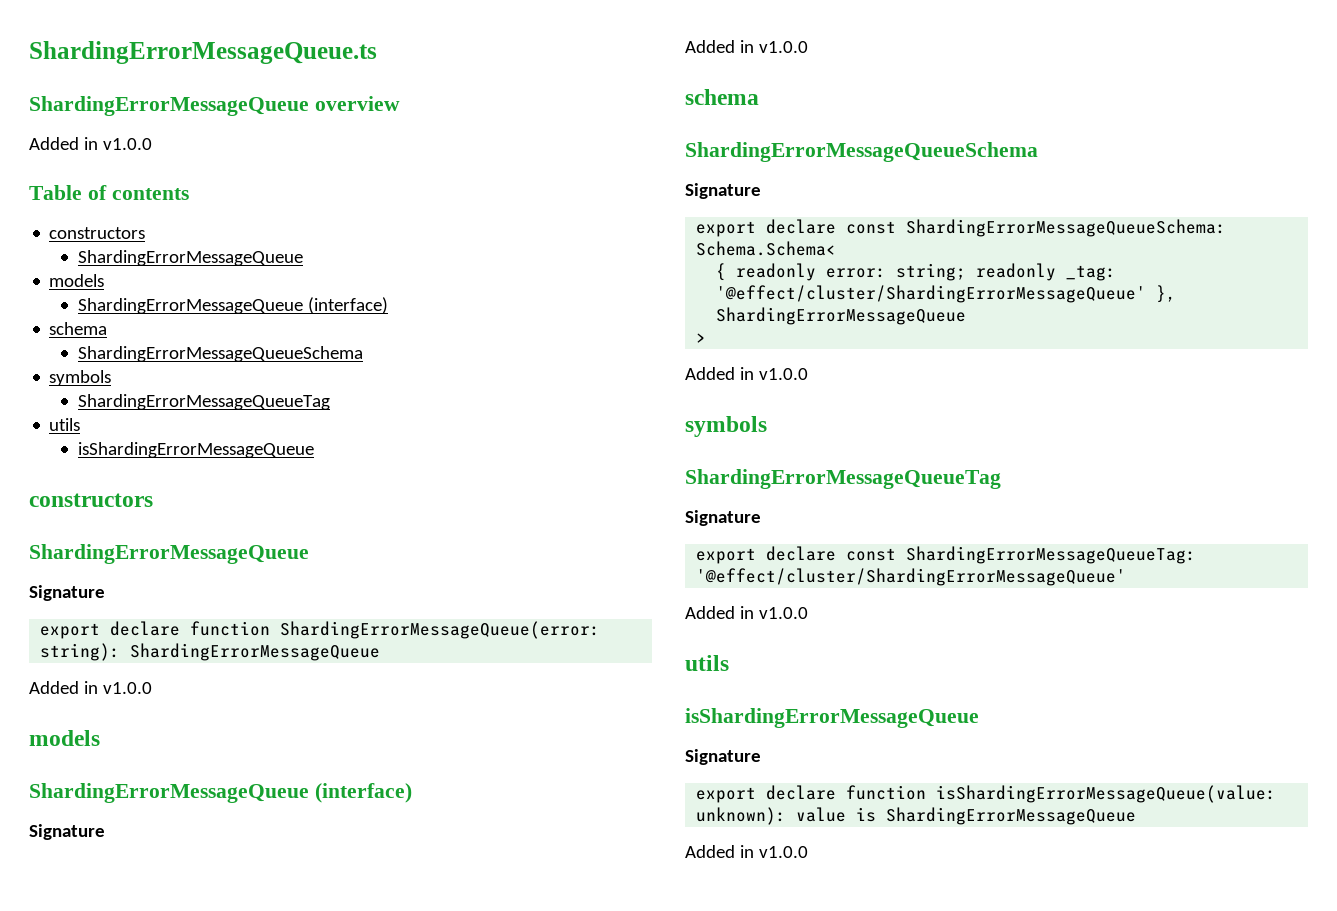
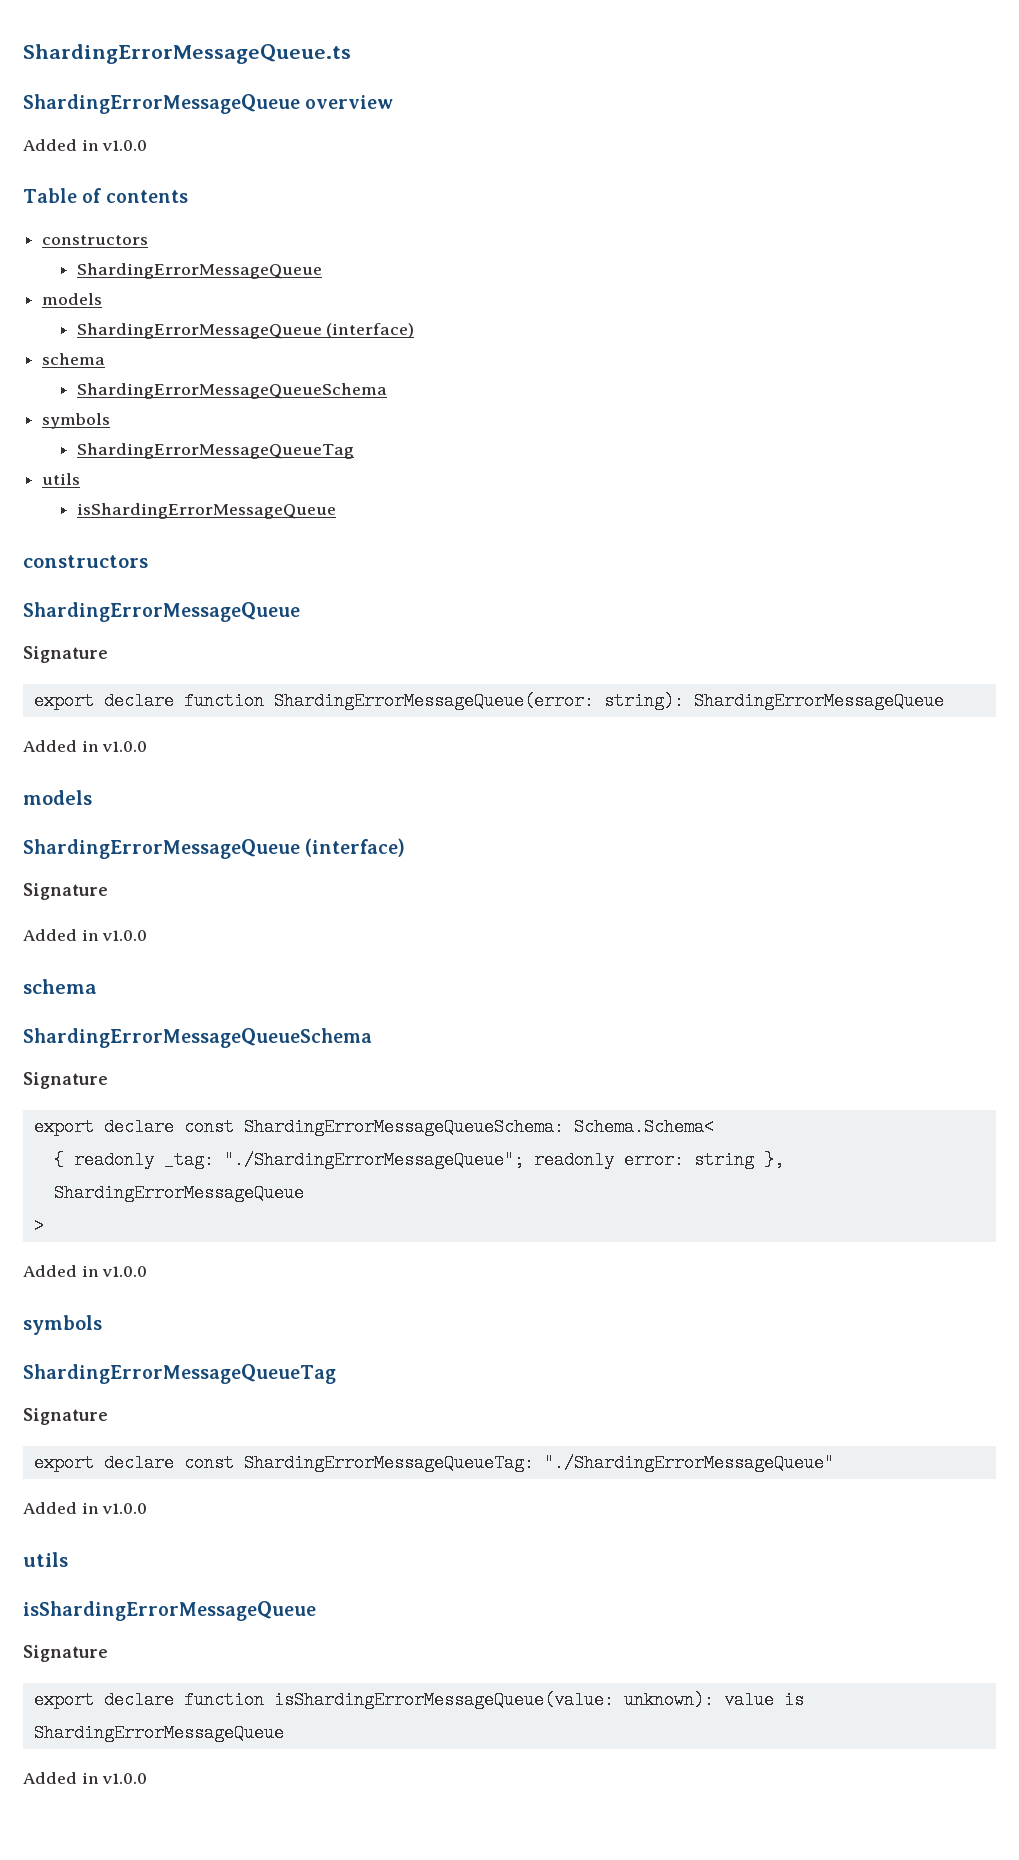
[826,263,1117,281] [716,285,1147,303] error: string; readonly _tag: '@effect/cluster/ShardingErrorMessageQueue' -> [163,1151,754,1169] _tag: "./ShardingErrorMessageQueue"; readonly error: string
[696,568,1127,586] '@effect/cluster/ShardingErrorMessageQueue' -> [543,1454,834,1472] "./ShardingErrorMessageQueue"

